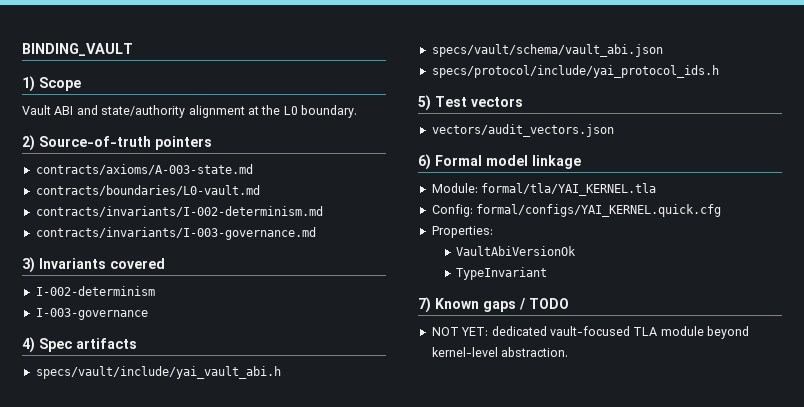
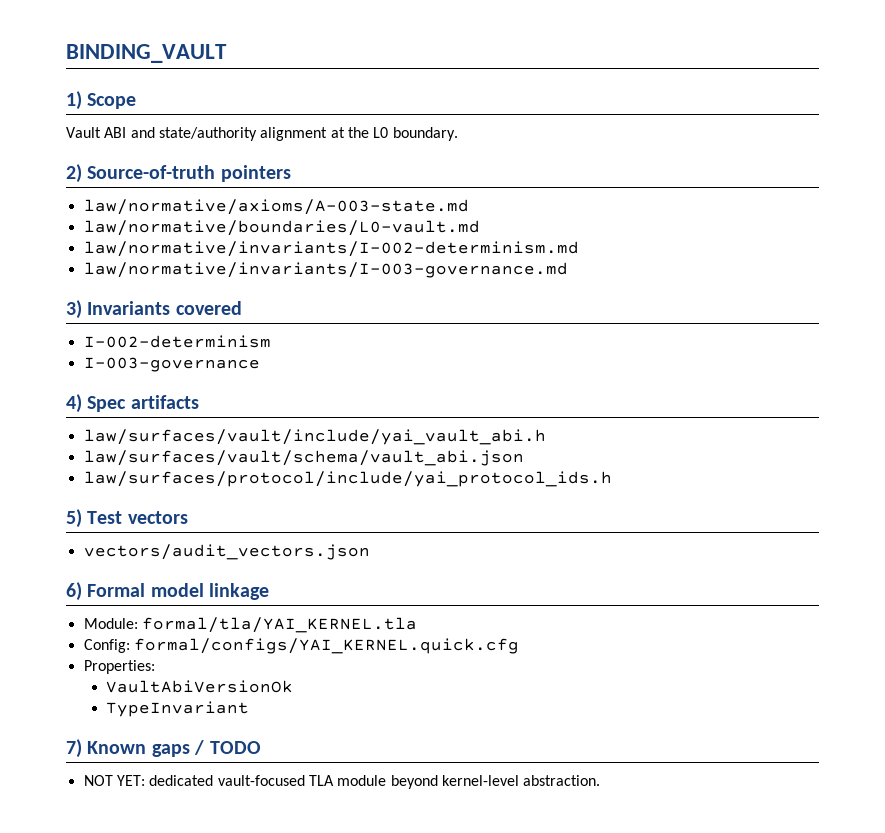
[35,164,253,175] [35,185,260,196] [35,206,323,217] [35,227,316,240] contracts/axioms/A-003-state.md // contracts/boundaries/L0-vault.md // contracts/invariants/I-002-determinism.md // contracts/invariants/I-003-governance.md -> [83,199,469,215] [83,220,480,236] [83,241,579,257] [83,262,568,278] law/normative/axioms/A-003-state.md // law/normative/boundaries/L0-vault.md // law/normative/invariants/I-002-determinism.md // law/normative/invariants/I-003-governance.md
[35,366,281,379] [431,44,663,57] [431,65,719,78] specs/vault/include/yai_vault_abi.h // specs/vault/schema/vault_abi.json // specs/protocol/include/yai_protocol_ids.h -> [83,429,546,445] [83,450,524,466] [83,471,612,487] law/surfaces/vault/include/yai_vault_abi.h // law/surfaces/vault/schema/vault_abi.json // law/surfaces/protocol/include/yai_protocol_ids.h

